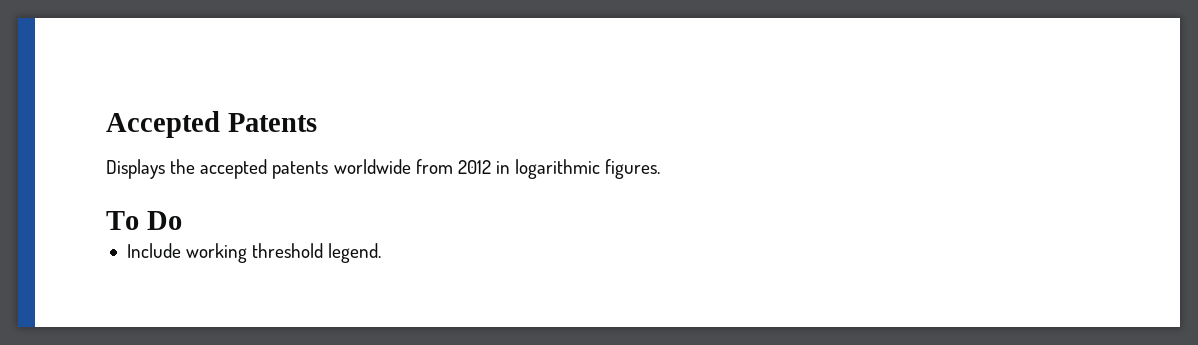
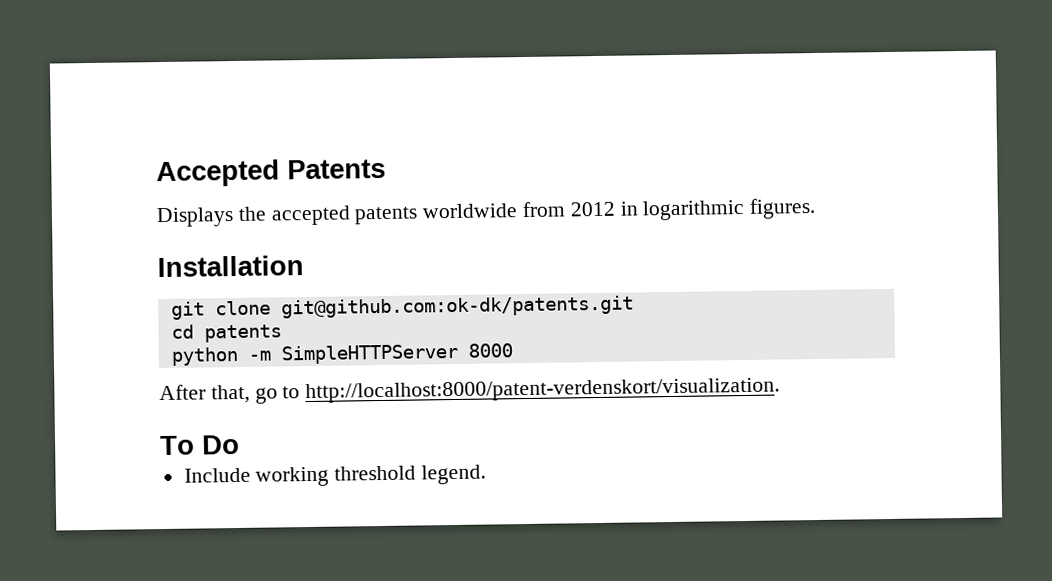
(661, 169) none -> [157,255,304,278] [170,295,634,320] [170,324,282,343] [170,343,513,366] [159,377,781,404] // Installation // git clone git@github.com:ok-dk/patents.git // cd patents // python -m SimpleHTTPServer 8000 // After that, go to http://localhost:8000/patent-verdenskort/visualization.

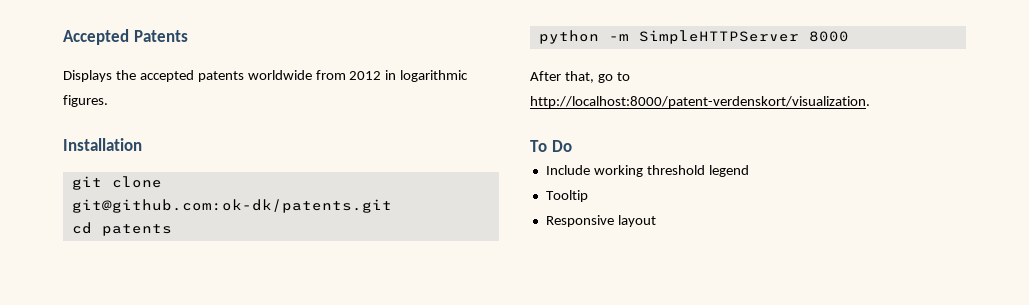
[421,464,487,485] legend. -> [708,165,749,177] [545,190,588,202] [545,215,656,227] legend // Tooltip // Responsive layout

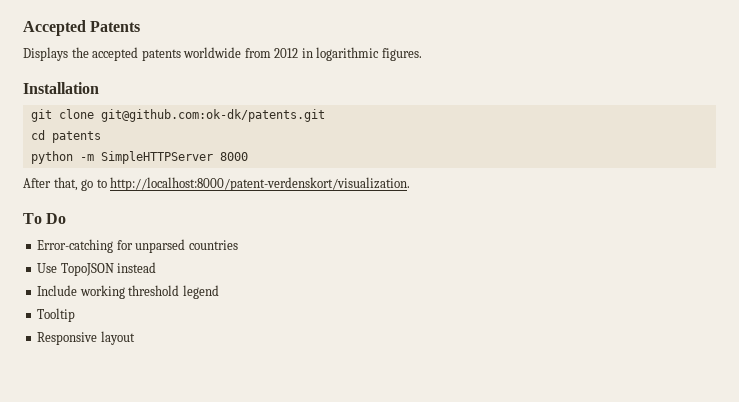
(572, 146) none -> [37,239,238,253] [37,262,157,276] // Error-catching for unparsed countries // Use TopoJSON instead

